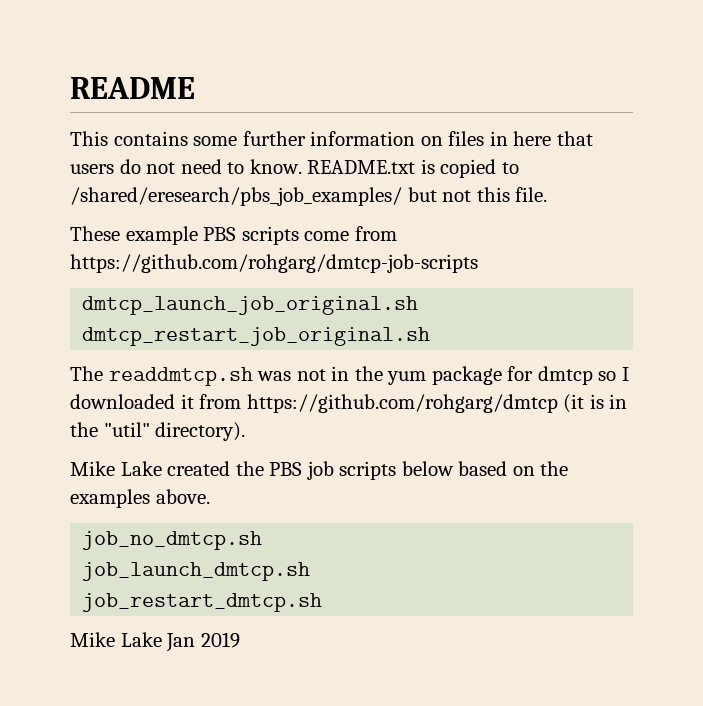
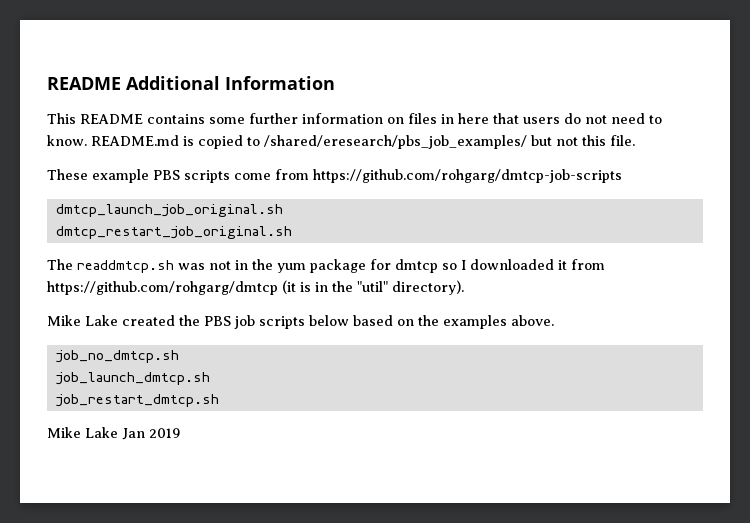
[70,77,195,99] README -> [47,76,335,90] README Additional Information
(108, 138) none -> [80,114,143,124] README
[307,160,416,174] README.txt -> [91,135,179,146] README.md

